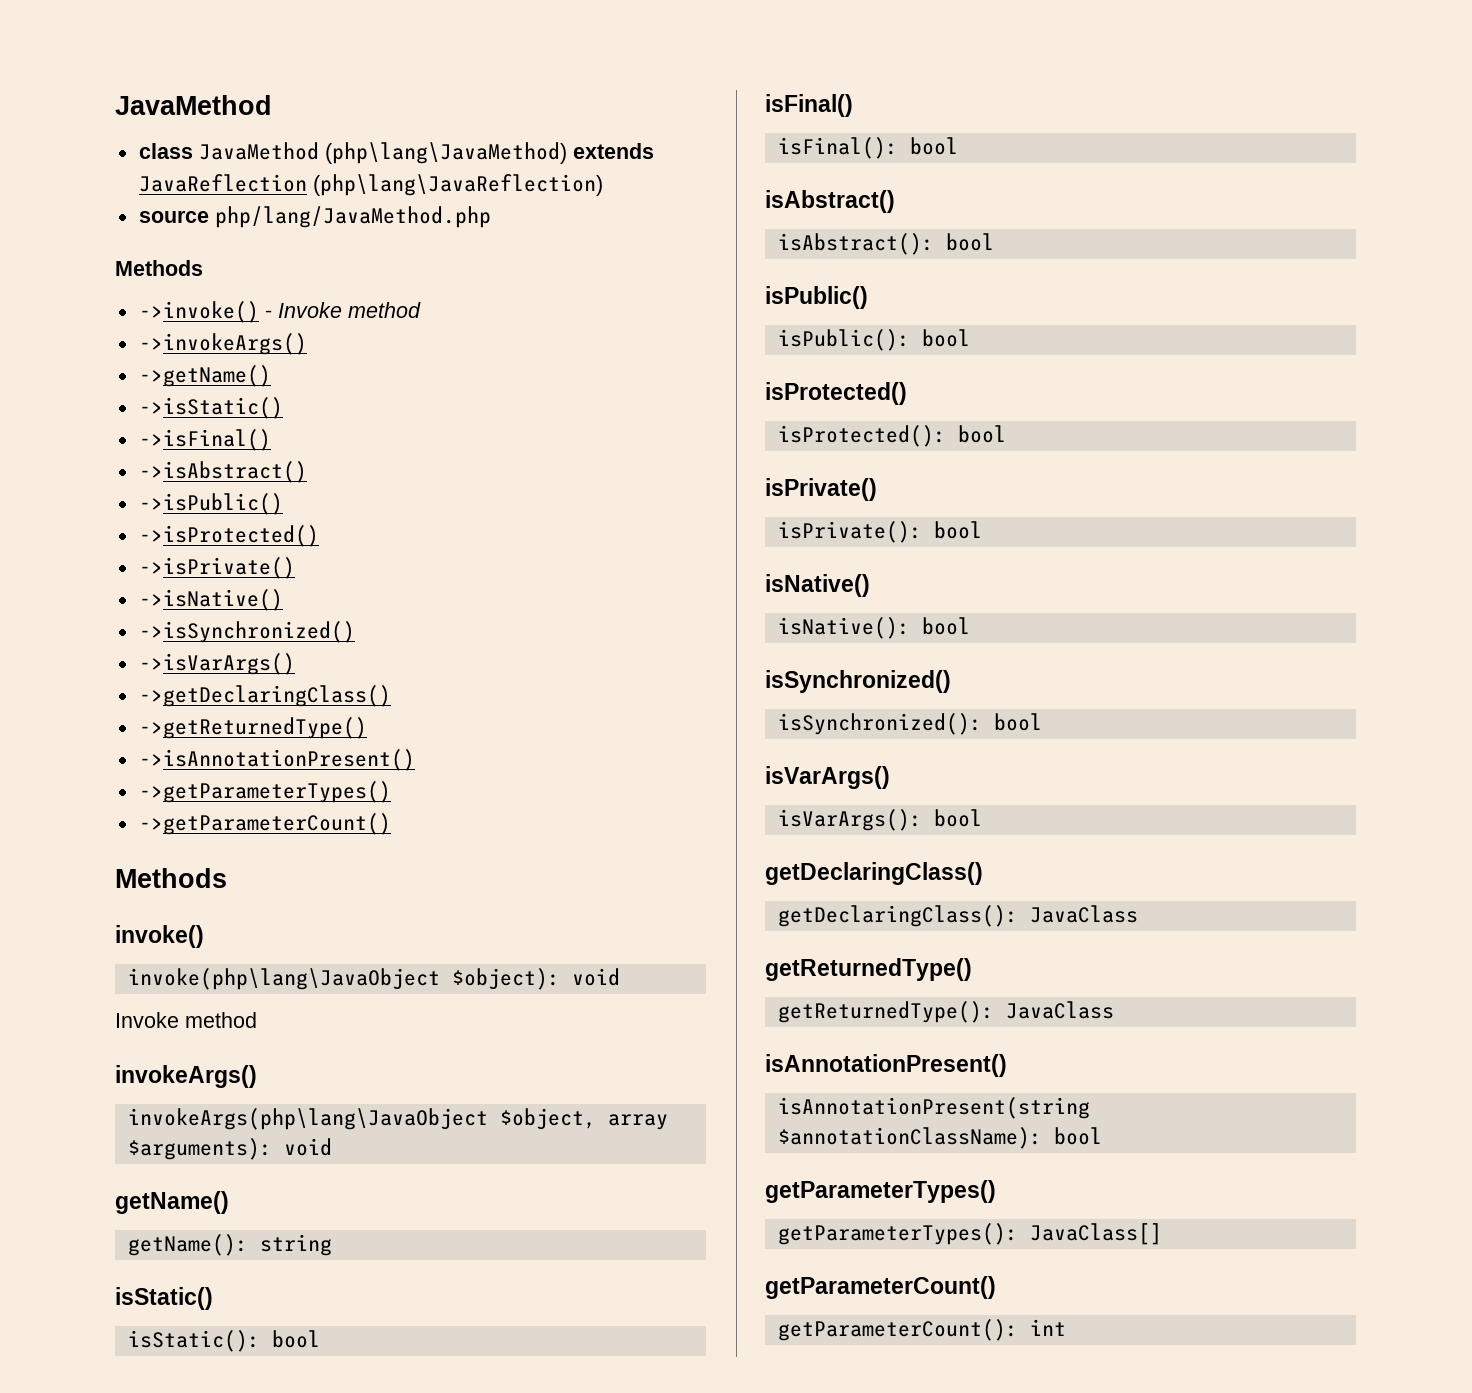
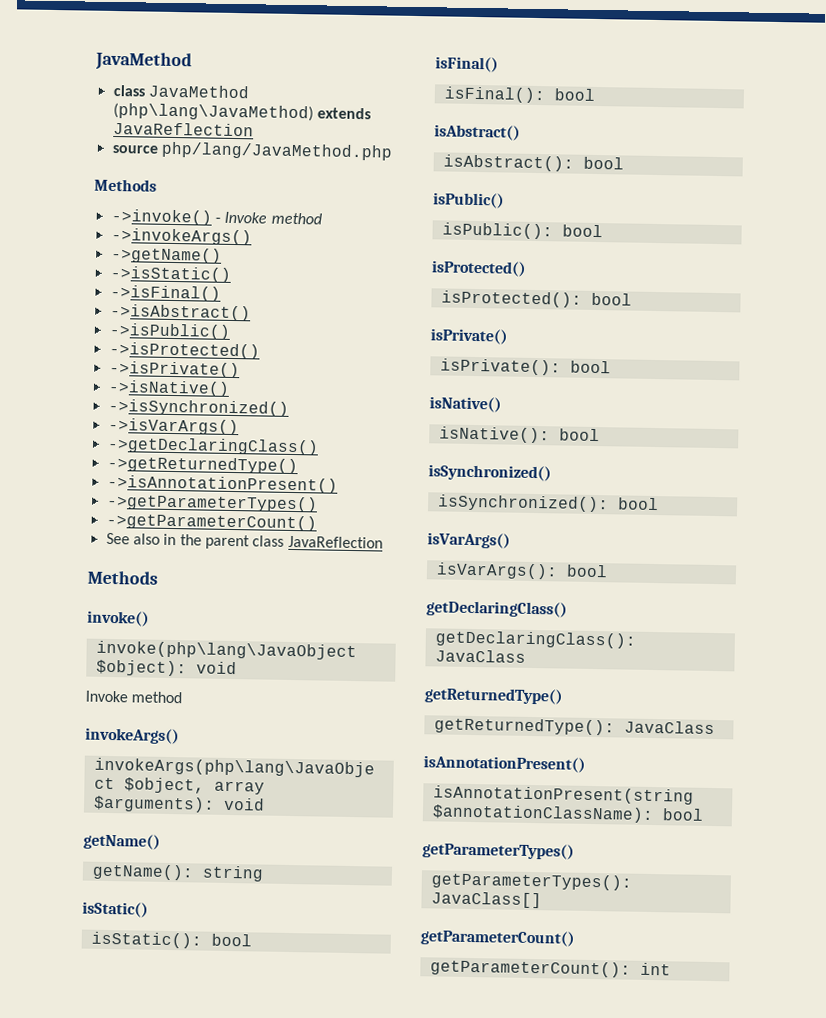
[312,174,603,196] (php\lang\JavaReflection) -> (254, 129) none
(391, 824) none -> [105,532,383,550] // See also in the parent class JavaReflection

